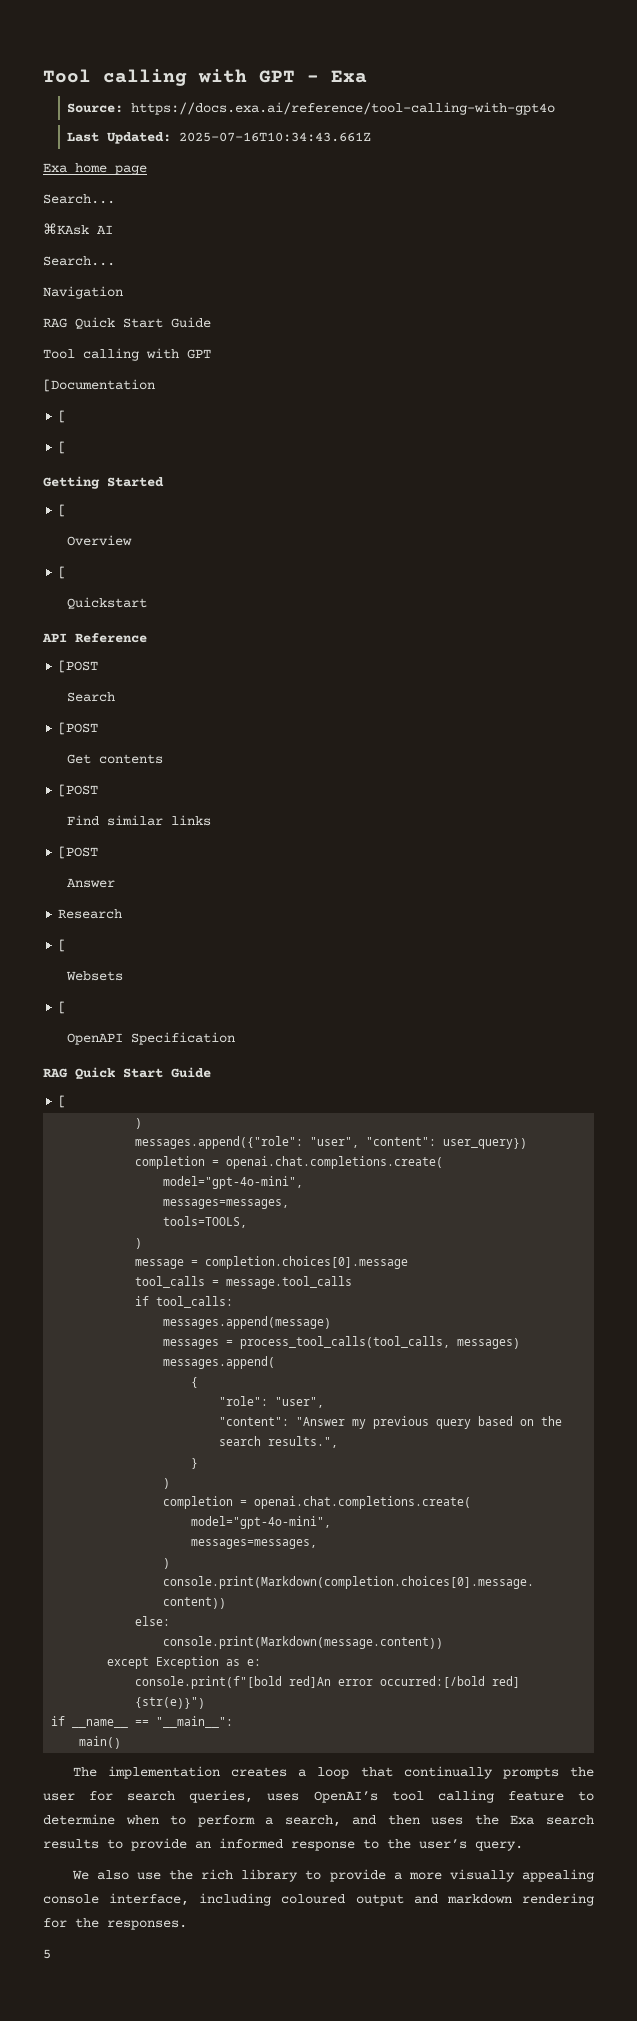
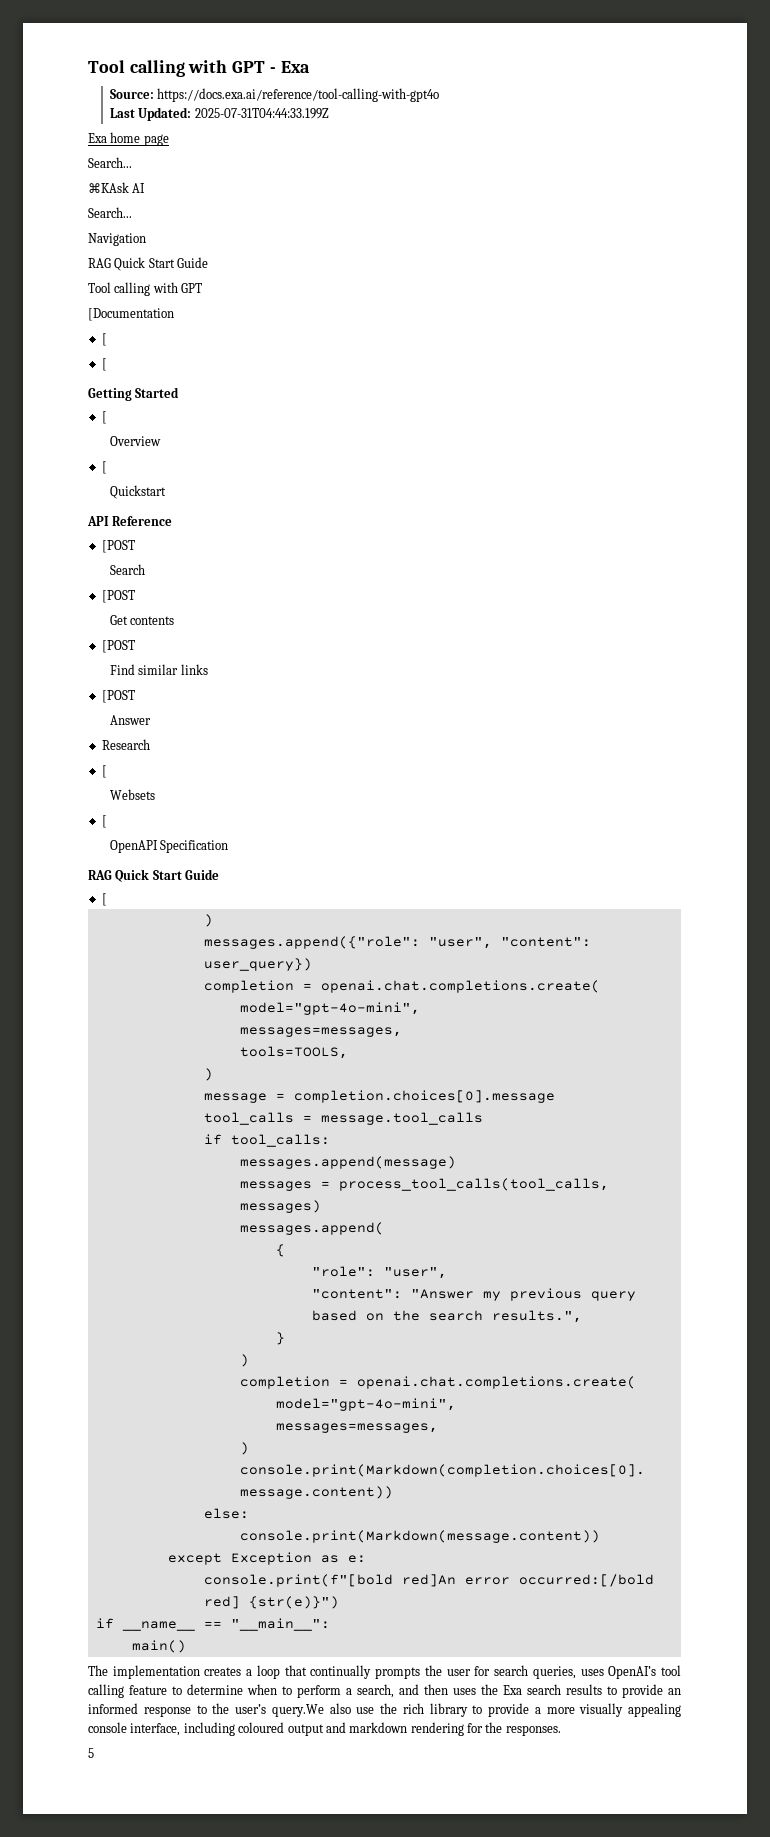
[179,132,372,142] 2025-07-16T10:34:43.661Z -> [194,108,329,119] 2025-07-31T04:44:33.199Z
[475,1841,523,1851] [71,1870,89,1880] query. // We -> [271,1704,324,1717] query.We

